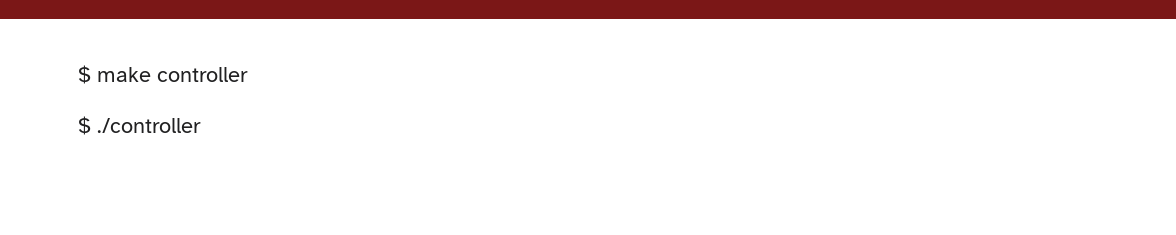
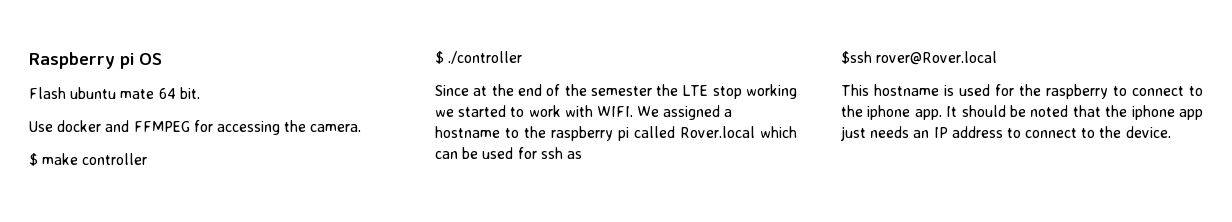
(78, 74) none -> [29,52,162,69] [29,87,200,99] [29,120,362,135] Raspberry pi OS // Flash ubuntu mate 64 bit. // Use docker and FFMPEG for accessing the camera. //
(201, 125) none -> [435,84,797,99] [435,105,733,120] [435,126,797,141] [435,147,582,159] [841,51,998,65] [841,84,1203,99] [841,105,1203,120] [840,126,1171,141] // Since at the end of the semester the LTE stop working we started to work with WIFI. We assigned a hostname to the raspberry pi called Rover.local which can be used for ssh as // $ssh rover@Rover.local // This hostname is used for the raspberry to connect to the iphone app. It should be noted that the iphone app just needs an IP address to connect to the device.

